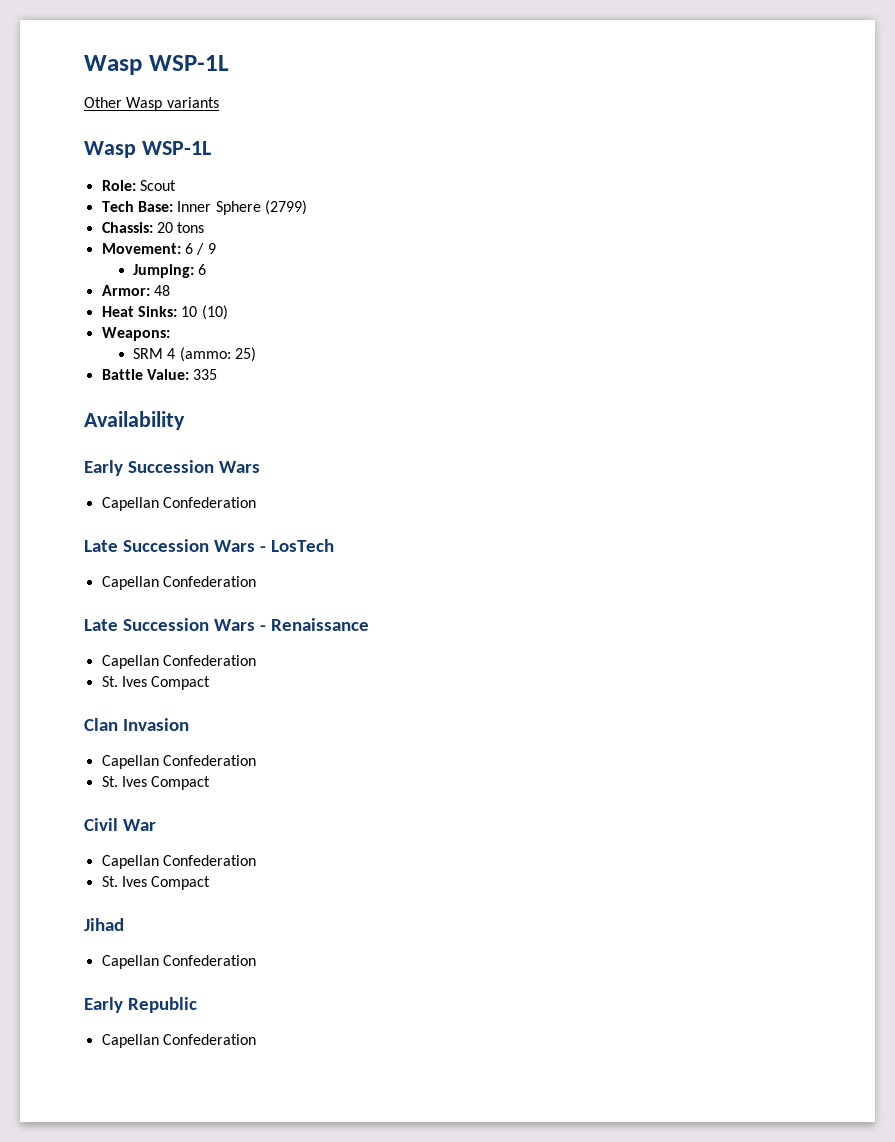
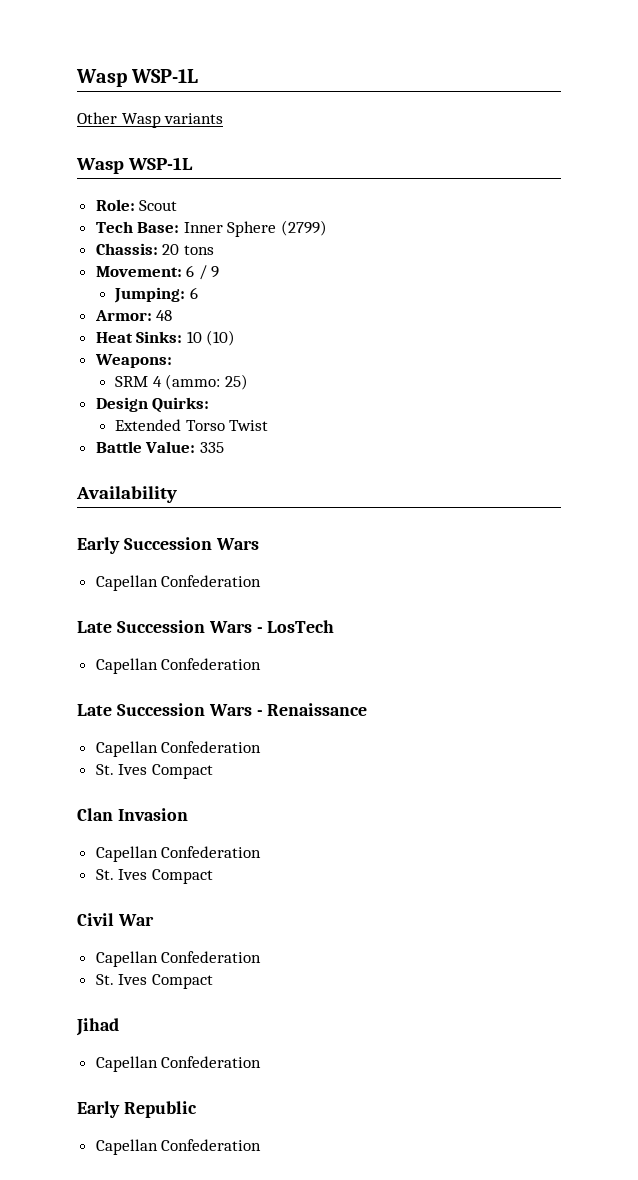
(257, 354) none -> [95,397,210,413] [115,419,269,431] // Design Quirks: // Extended Torso Twist

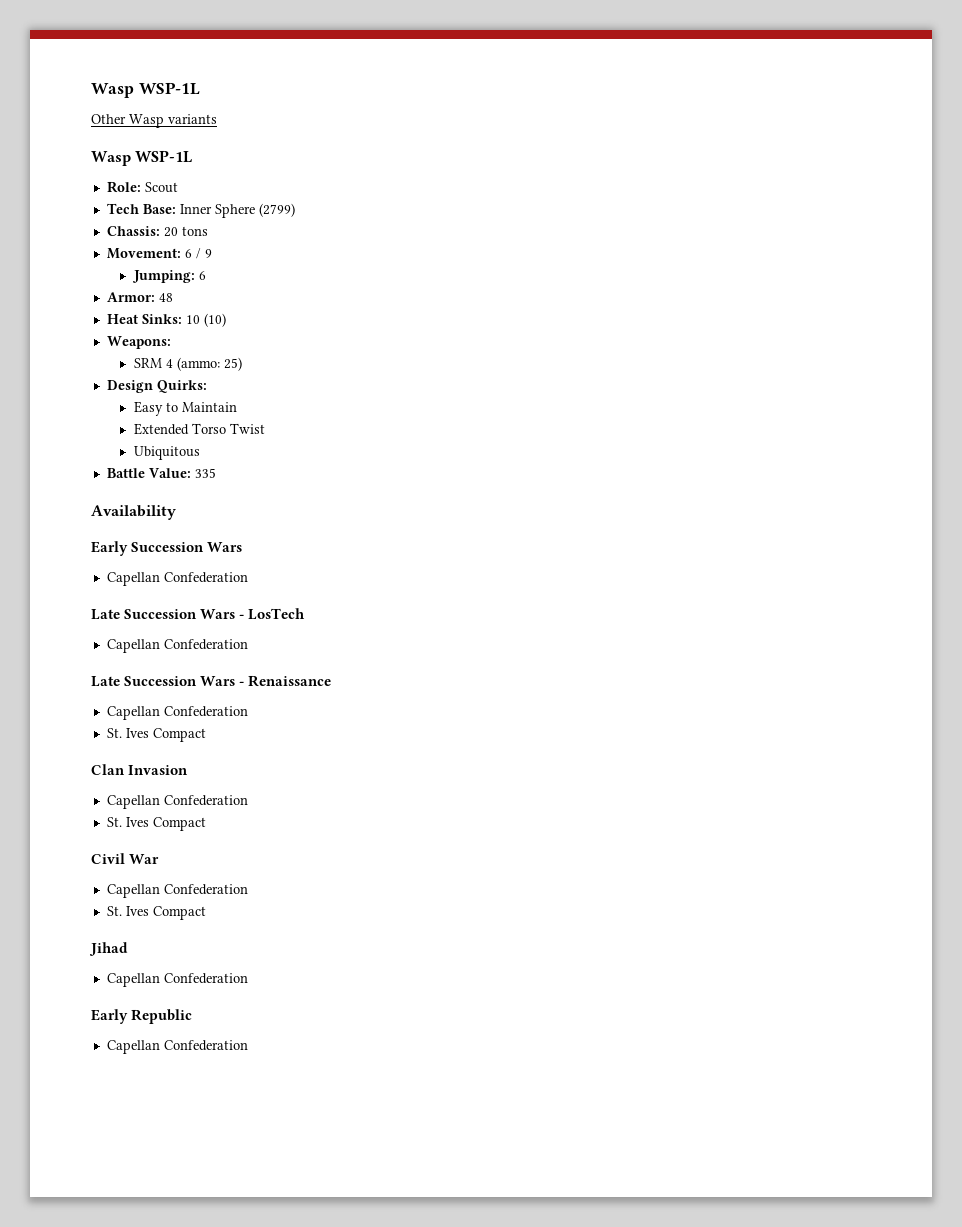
(210, 405) none -> [133,401,237,416] // Easy to Maintain
(269, 425) none -> [133,446,200,460] // Ubiquitous

